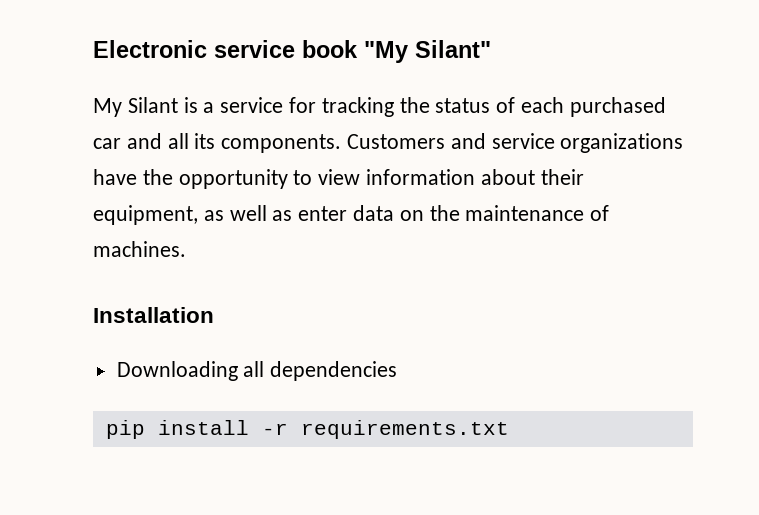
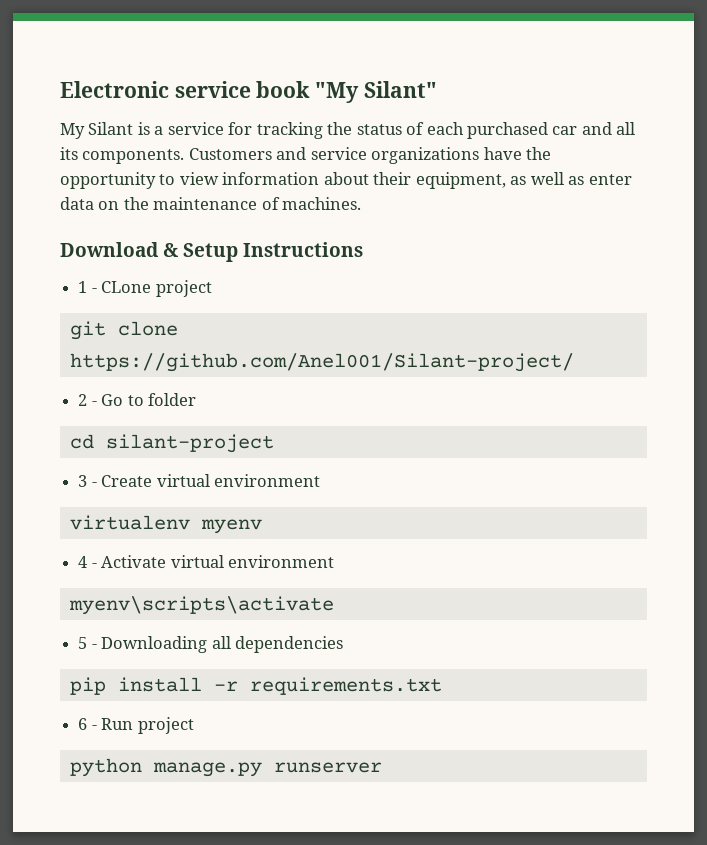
[93,307,214,323] Installation // -> [60,242,364,262] [78,280,212,297] [69,321,178,340] [69,353,574,372] [78,393,196,406] [69,434,274,453] [78,474,320,487] [69,515,262,534] [78,555,334,568] [68,596,334,615] [78,637,97,649] Download & Setup Instructions // 1 - CLone project // git clone https://github.com/Anel001/Silant-project/ // 2 - Go to folder // cd silant-project // 3 - Create virtual environment // virtualenv myenv // 4 - Activate virtual environment // myenv\scripts\activate // 5 -
(509, 429) none -> [78,717,194,734] [69,758,382,777] // 6 - Run project // python manage.py runserver

